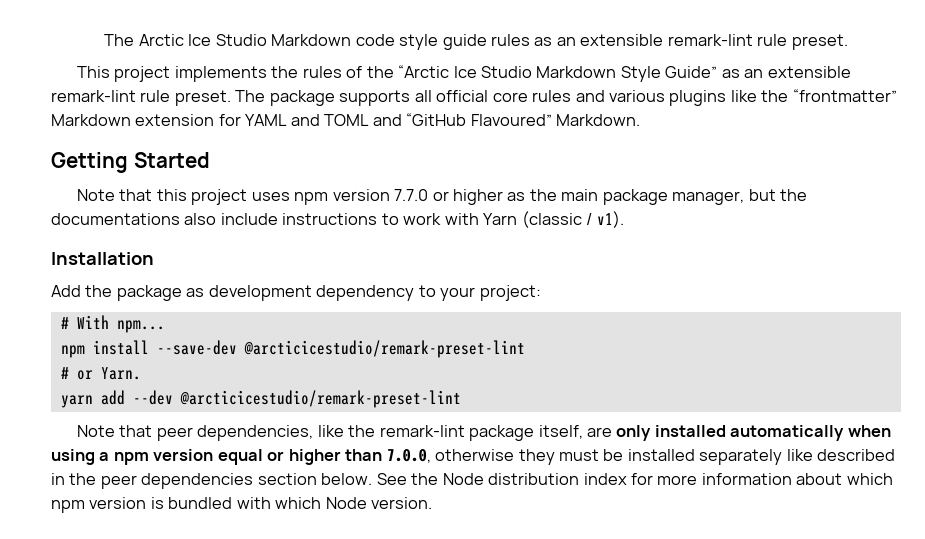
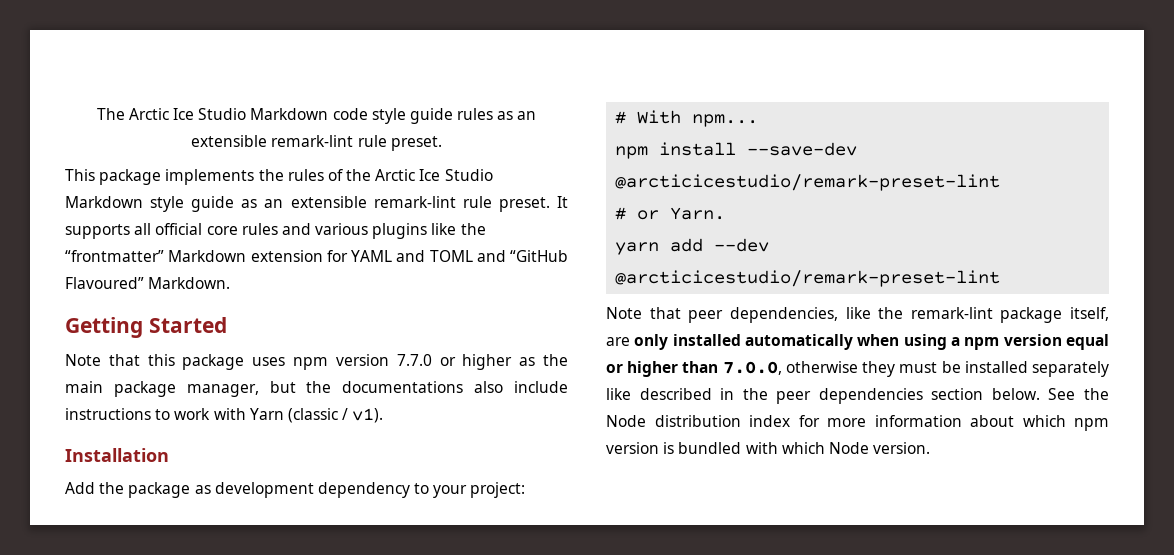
[114,66,171,82] project -> [99,169,162,185] package
[398,65,851,82] [51,90,335,106] “Arctic Ice Studio Markdown Style Guide” as an extensible remark-lint rule preset. The package -> [375,169,493,181] [65,196,568,212] Arctic Ice Studio Markdown style guide as an extensible remark-lint rule preset. It
[191,189,248,205] project -> [182,354,245,370] package

